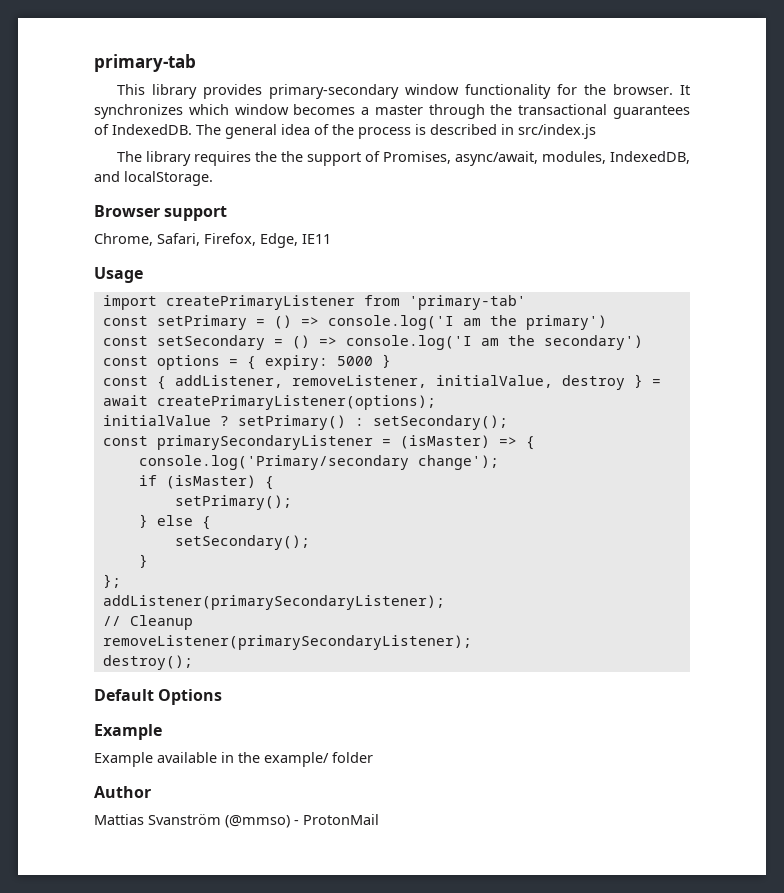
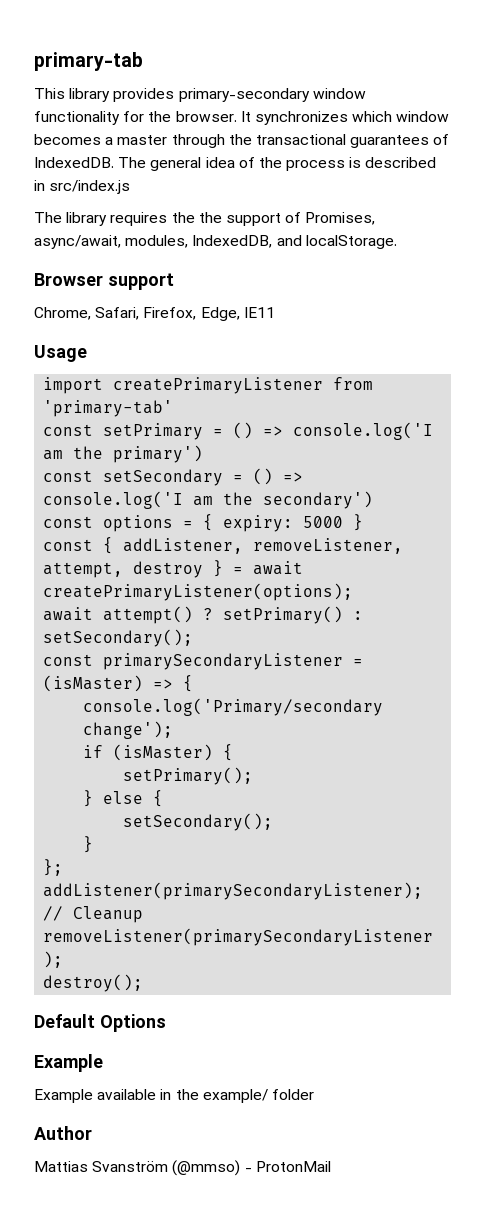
[435,375,553,388] initialValue, -> [43,562,124,578] attempt,
[102,415,211,426] initialValue -> [43,606,194,624] await attempt()

